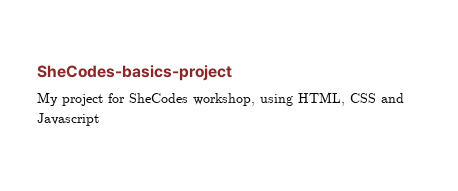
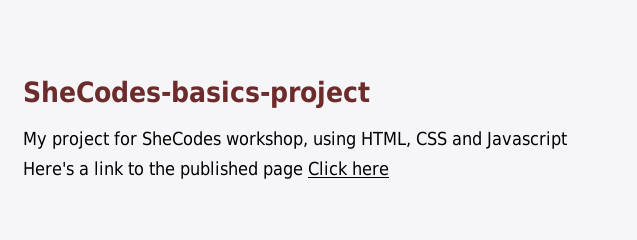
(99, 119) none -> [23,161,389,179] Here's a link to the published page Click here

